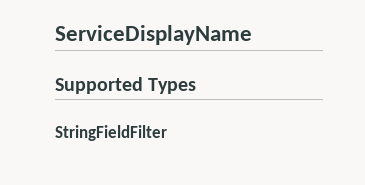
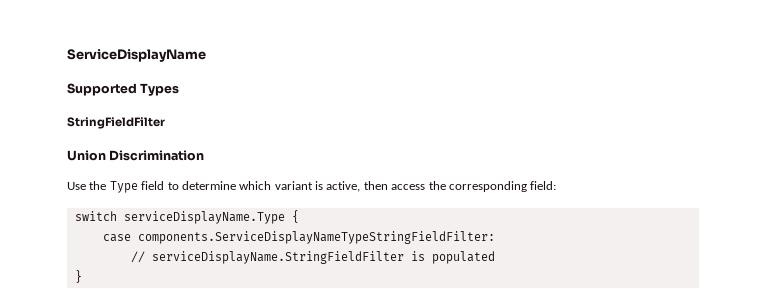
(167, 133) none -> [67,150,205,161] [67,181,557,193] [74,210,299,224] [102,231,495,244] [130,251,495,264] [74,270,82,283] // Union Discrimination // Use the Type field to determine which variant is active, then access the corresponding field: // switch serviceDisplayName.Type { // case components.ServiceDisplayNameTypeStringFieldFilter: // // serviceDisplayName.StringFieldFilter is populated // }

